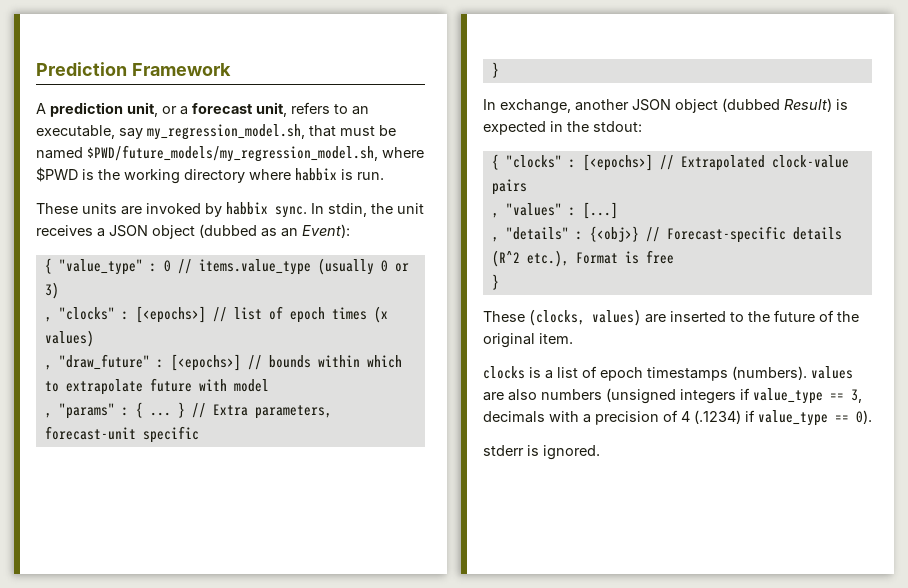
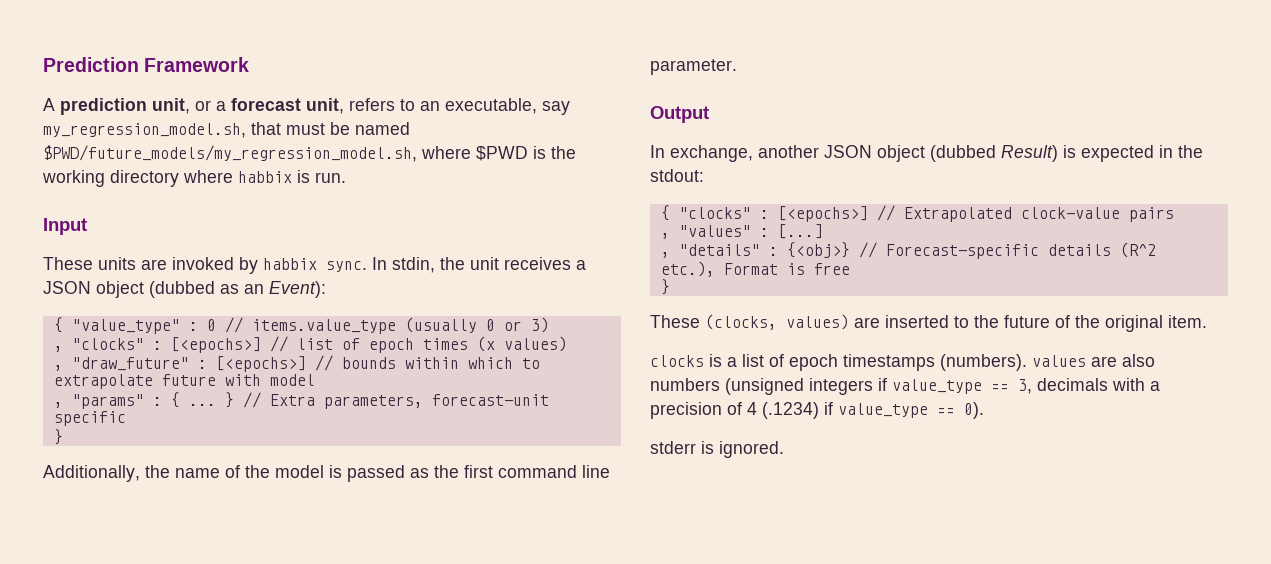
(384, 176) none -> [43,218,87,235] // Input
(499, 70) none -> [43,465,610,482] [650,59,737,75] [650,106,709,123] // Additionally, the name of the model is passed as the first command line parameter. // Output

